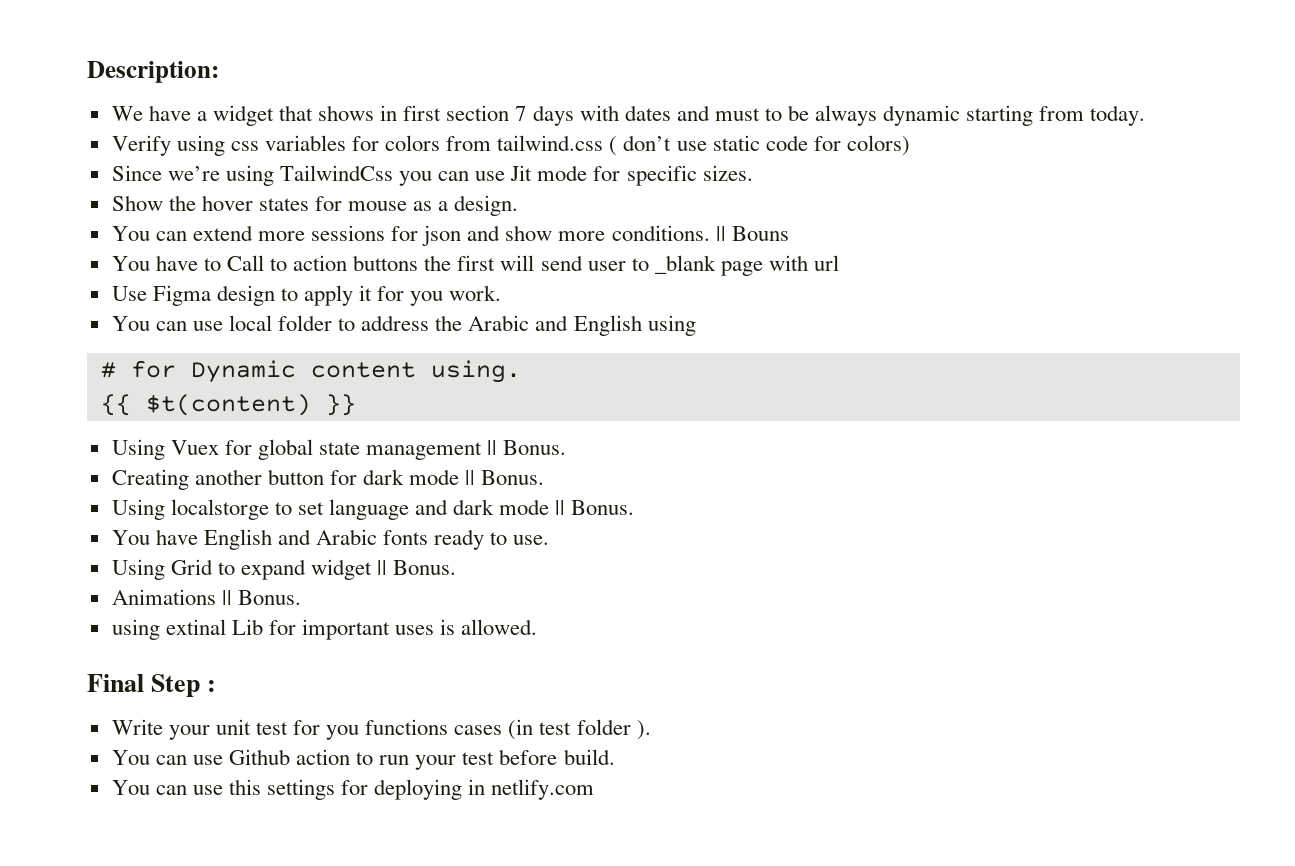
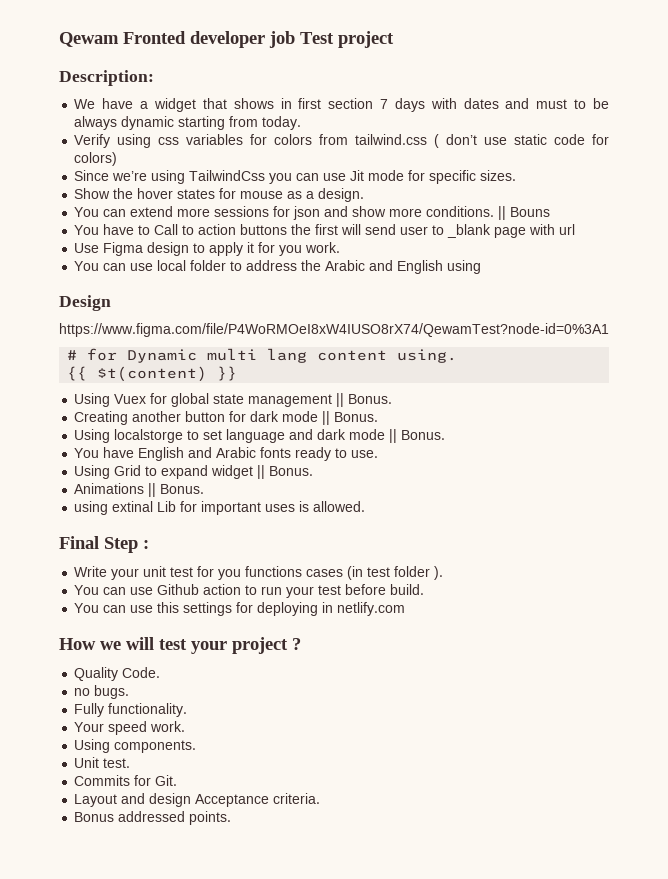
(87, 72) none -> [59,31,394,48] Qewam Fronted developer job Test project //
(696, 325) none -> [59,295,111,311] [59,323,609,337] // Design // https://www.figma.com/file/P4WoRMOeI8xW4IUSO8rX74/QewamTest?node-id=0%3A1
(296, 371) none -> [207,348,308,363] multi lang
(595, 789) none -> [59,637,301,654] [74,667,161,681] [74,685,130,699] [74,703,188,717] [74,721,186,735] [74,739,197,753] [74,757,131,768] [74,775,178,786] [74,793,321,807] [74,811,232,825] // How we will test your project ? // Quality Code. // no bugs. // Fully functionality. // Your speed work. // Using components. // Unit test. // Commits for Git. // Layout and design Acceptance criteria. // Bonus addressed points.

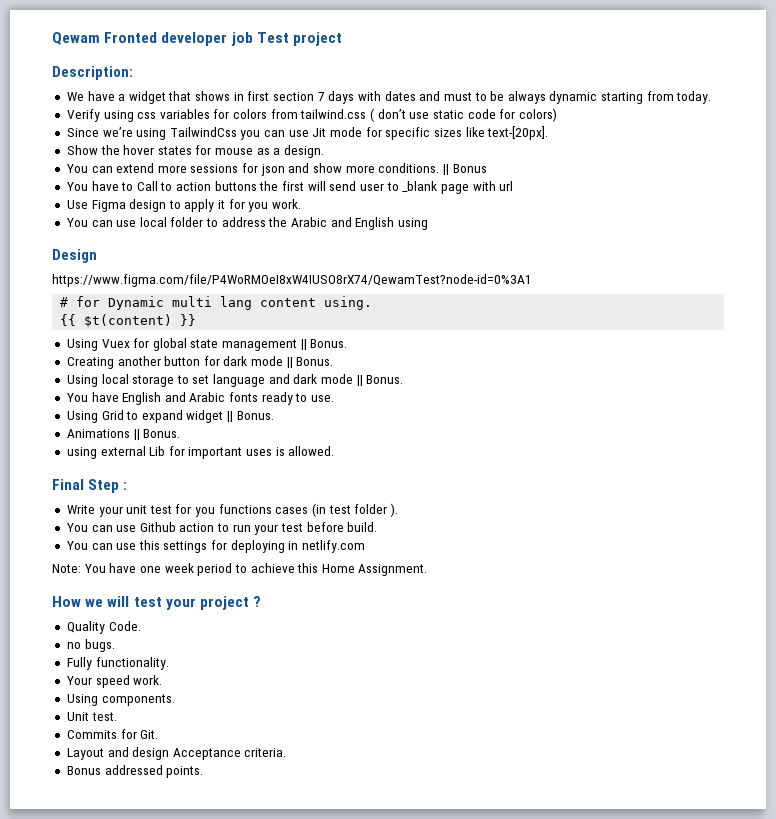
[480,170,517,181] sizes. -> [433,126,549,140] sizes like text-[20px].
[510,207,551,217] Bouns -> [452,164,487,173] Bonus
[114,429,184,443] localstorge -> [101,374,175,387] local storage
[112,501,154,512] extinal -> [100,446,146,456] external
(406, 609) none -> [52,563,428,576] // Note: You have one week period to achieve this Home Assignment.

